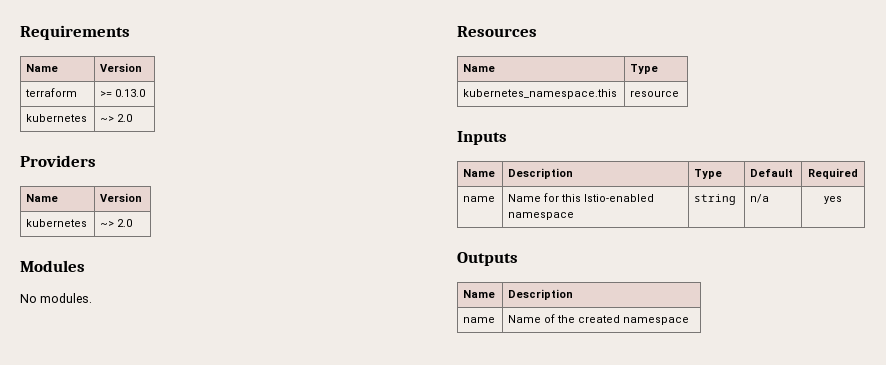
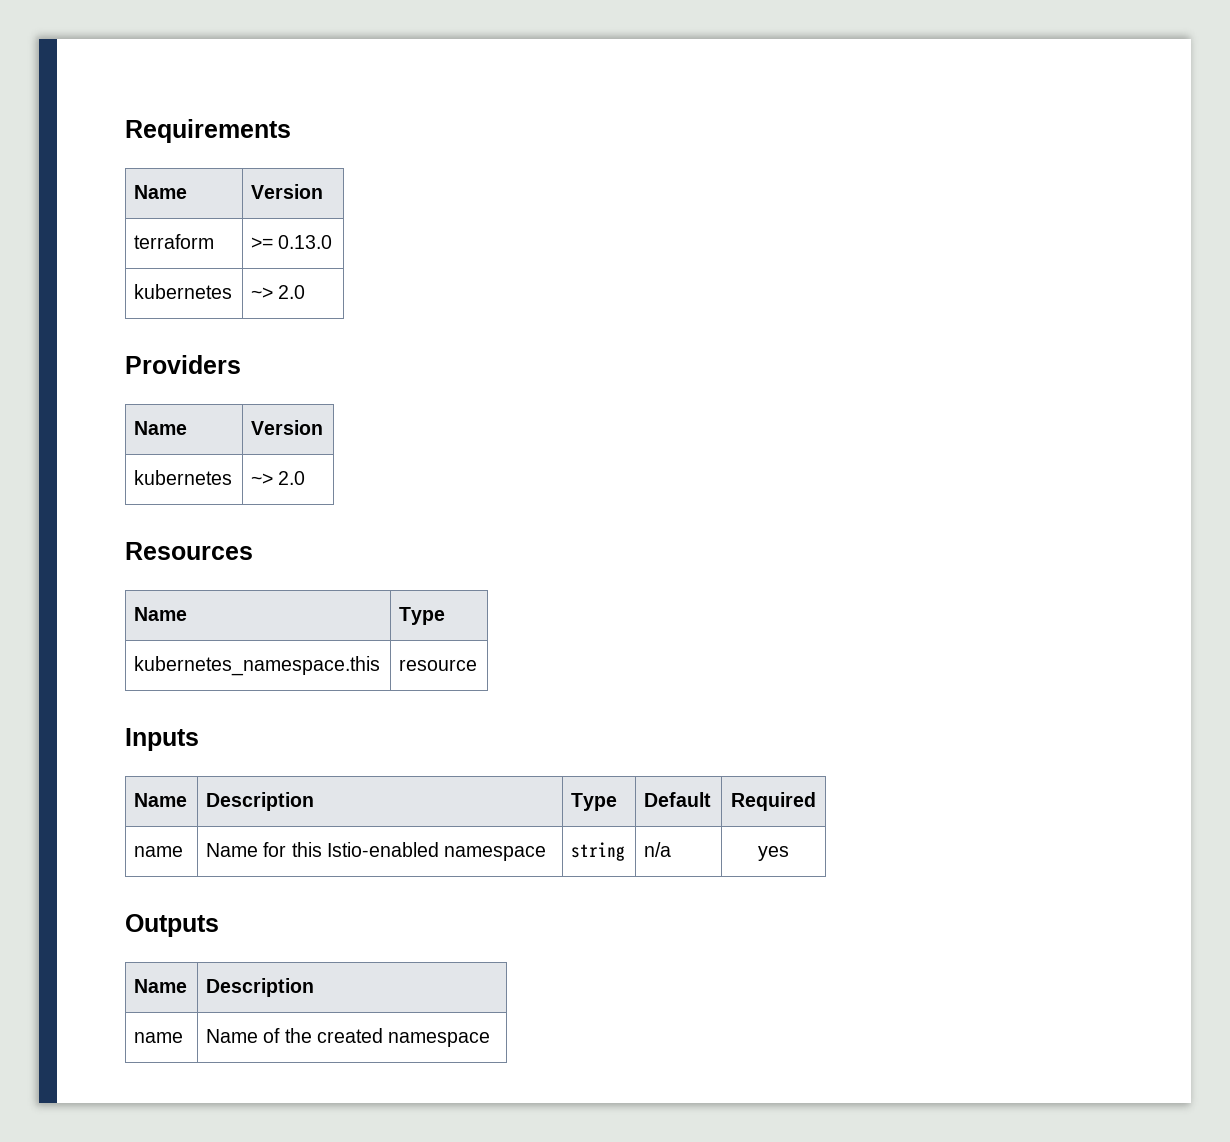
[20,260,85,272] [20,293,93,303] // Modules // No modules. -> (306, 478) none

